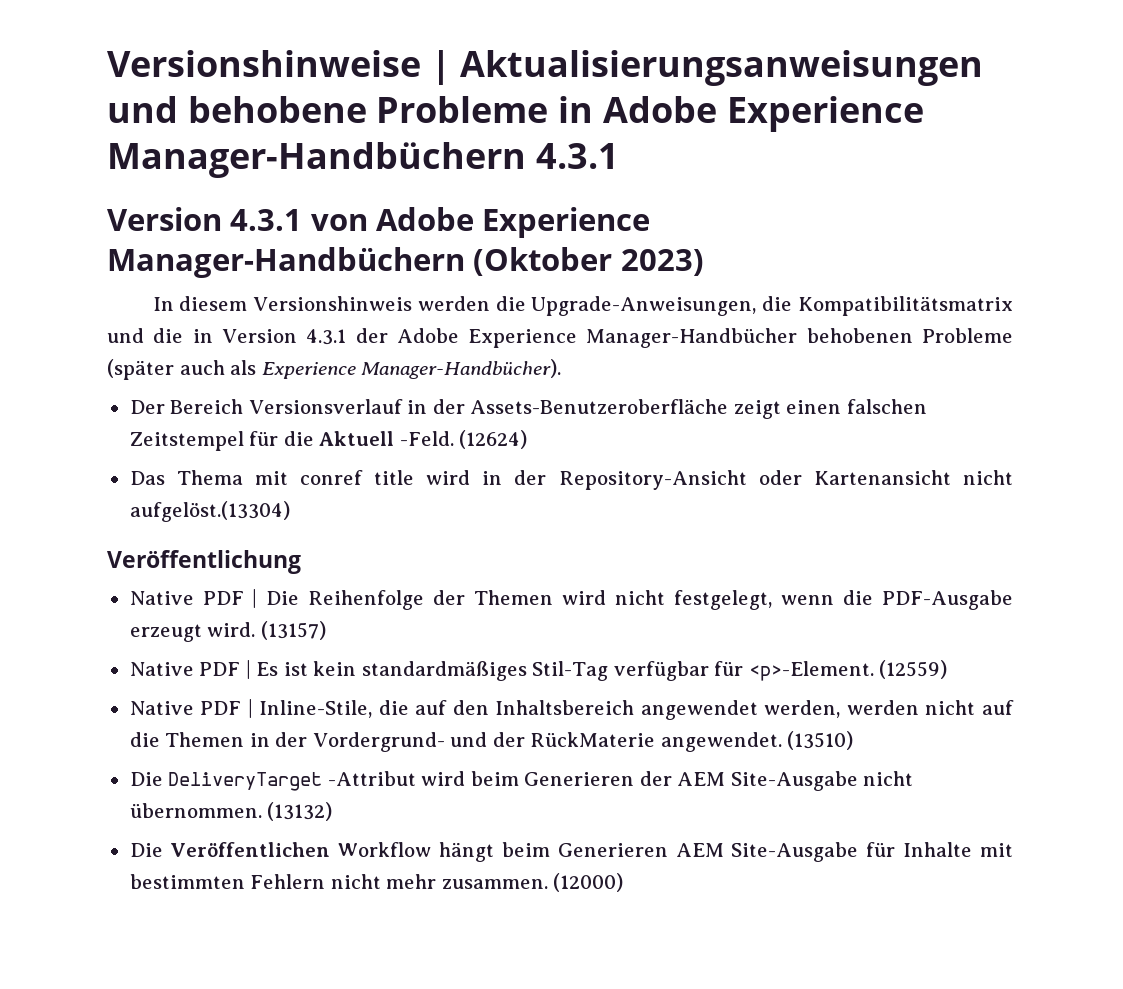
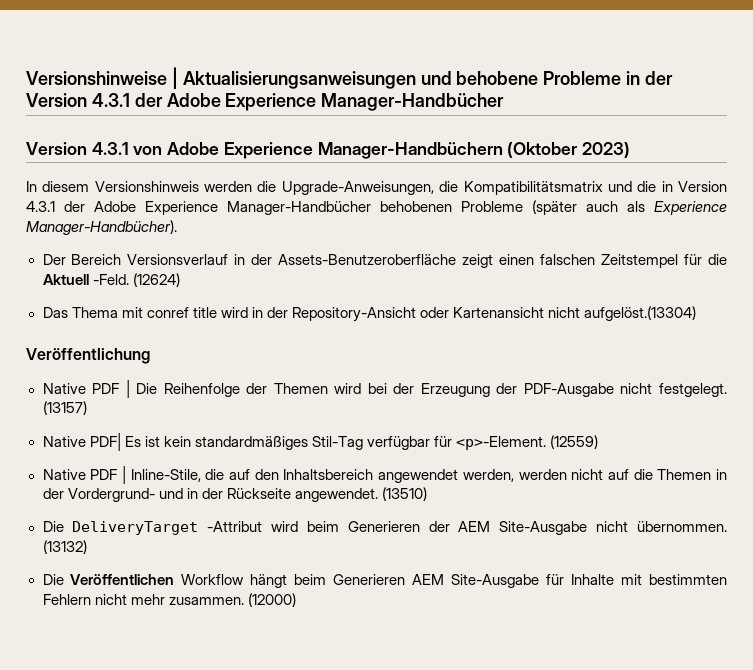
[602,96,924,132] [107,142,619,178] Adobe Experience Manager-Handbüchern 4.3.1 -> [645,71,674,85] [26,93,505,111] der Version 4.3.1 der Adobe Experience Manager-Handbücher
[615,590,1013,610] [129,622,256,642] nicht festgelegt, wenn die PDF-Ausgabe erzeugt wird. -> [367,383,727,397] bei der Erzeugung der PDF-Ausgabe nicht festgelegt.
[199,660,251,679] PDF | -> [89,433,121,451] PDF|
[492,732,656,747] der RückMaterie -> [186,488,291,499] in der Rückseite

